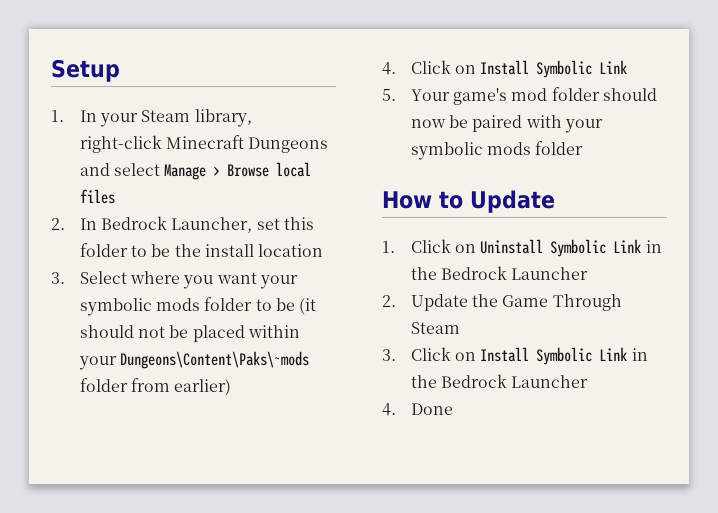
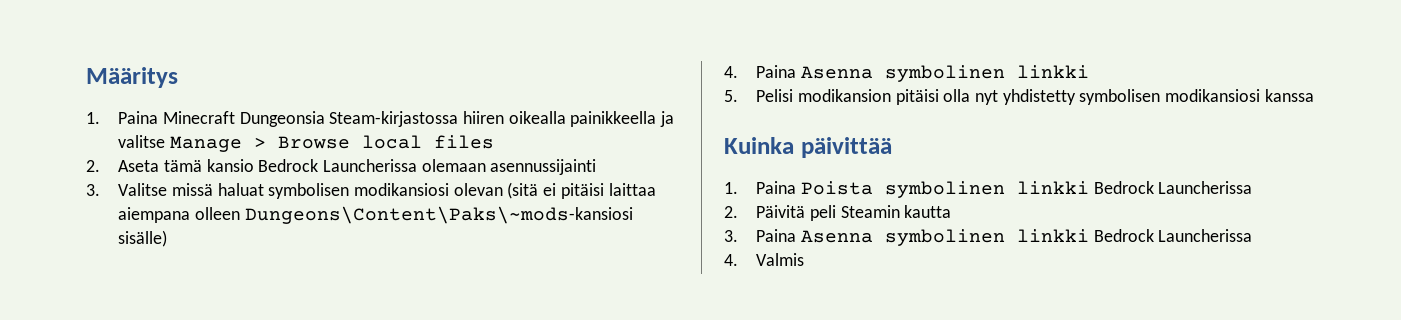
[51,59,120,82] [51,109,252,127] [79,135,329,153] [79,163,160,176] Setup // 1. In your Steam library, right-click Minecraft Dungeons and select -> [86,67,178,88] [86,111,675,127] [118,135,166,148] Määritys // 1. Paina Minecraft Dungeonsia Steam-kirjastossa hiiren oikealla painikkeella ja valitse
[79,216,314,233] [79,243,324,257] [51,271,298,289] [79,297,317,316] [79,325,300,342] [78,351,309,370] [79,378,232,396] [382,60,628,78] [382,87,657,105] [410,115,603,133] [410,141,584,160] [382,190,555,213] [382,239,662,257] [410,266,589,280] [382,294,622,311] [410,322,460,334] [382,347,648,365] [410,374,589,388] [382,403,453,416] In Bedrock Launcher, set this folder to be the install location // 3. Select where you want your symbolic mods folder to be (it should not be placed within your Dungeons\Content\Paks\~mods folder from earlier) // 4. Click on Install Symbolic Link // 5. Your game's mod folder should now be paired with your symbolic mods folder // How to Update // 1. Click on Uninstall Symbolic Link in the Bedrock Launcher // 2. Update the Game Through Steam // 3. Click on Install Symbolic Link in the Bedrock Launcher // 4. Done -> [118,159,597,175] [86,182,656,199] [118,206,633,224] [118,230,168,247] [724,65,1089,82] [724,89,1314,105] [724,137,892,158] [724,181,1253,198] [724,205,952,221] [724,229,1253,246] [724,253,805,266] Aseta tämä kansio Bedrock Launcherissa olemaan asennussijainti // 3. Valitse missä haluat symbolisen modikansiosi olevan (sitä ei pitäisi laittaa aiempana olleen Dungeons\Content\Paks\~mods-kansiosi sisälle) // 4. Paina Asenna symbolinen linkki // 5. Pelisi modikansion pitäisi olla nyt yhdistetty symbolisen modikansiosi kanssa // Kuinka päivittää // 1. Paina Poista symbolinen linkki Bedrock Launcherissa // 2. Päivitä peli Steamin kautta // 3. Paina Asenna symbolinen linkki Bedrock Launcherissa // 4. Valmis

